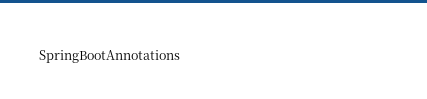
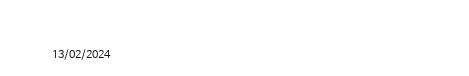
[39,50,180,63] SpringBootAnnotations -> [52,49,111,60] 13/02/2024

